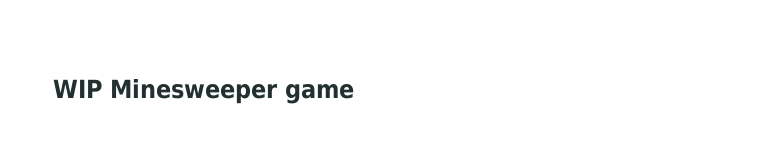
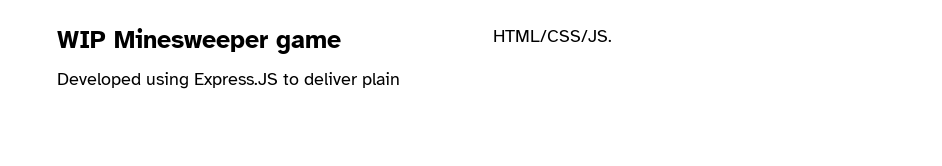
(354, 94) none -> [57,72,400,89] [493,30,612,42] // Developed using Express.JS to deliver plain HTML/CSS/JS.

